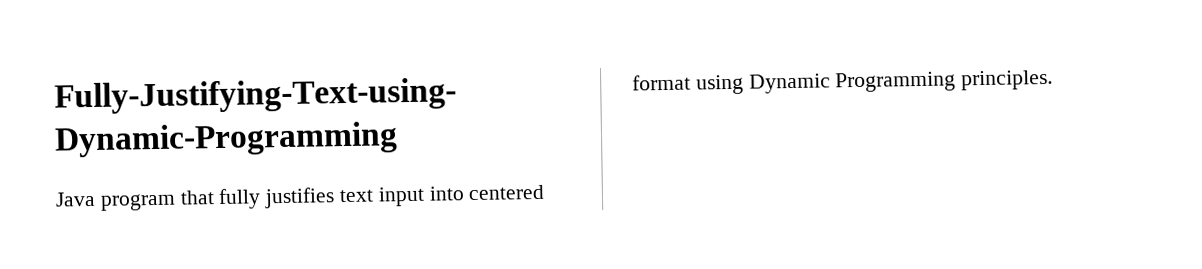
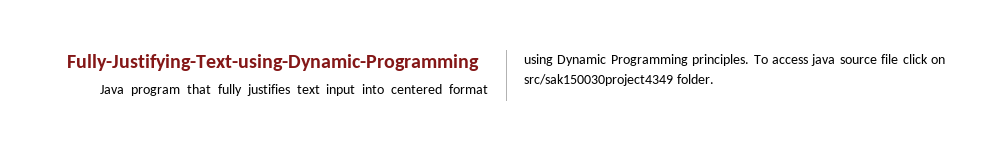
(1054, 80) none -> [753,54,945,66] [524,74,714,86] To access java source file click on src/sak150030project4349 folder.

